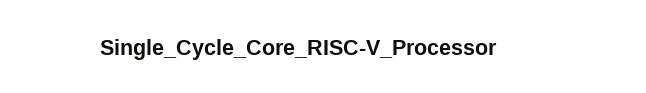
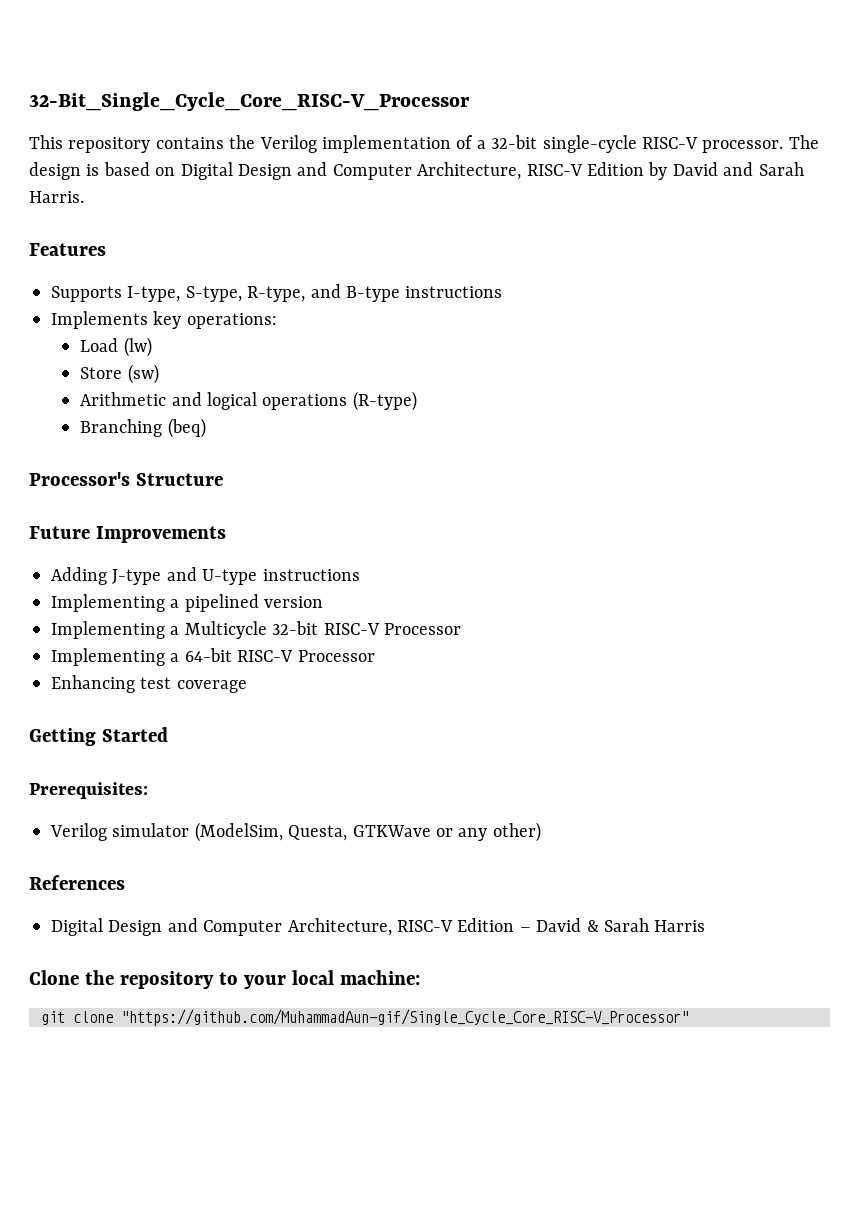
[100,39,497,60] Single_Cycle_Core_RISC-V_Processor -> [29,92,470,111] [29,135,819,153] [29,162,804,180] [29,191,84,203] [29,243,106,256] [51,284,503,302] [51,311,277,329] [80,337,152,357] [80,364,159,384] [80,391,417,411] [80,418,206,438] [29,472,223,486] [29,526,226,543] [51,567,360,585] [51,594,324,612] [51,621,461,639] [51,648,375,666] [51,675,247,693] [29,727,168,746] [29,782,148,799] [50,822,541,842] [29,875,125,890] [51,918,706,936] [29,970,420,989] [41,1009,689,1026] 32-Bit_Single_Cycle_Core_RISC-V_Processor // This repository contains the Verilog implementation of a 32-bit single-cycle RISC-V processor. The design is based on Digital Design and Computer Architecture, RISC-V Edition by David and Sarah Harris. // Features // Supports I-type, S-type, R-type, and B-type instructions // Implements key operations: // Load (lw) // Store (sw) // Arithmetic and logical operations (R-type) // Branching (beq) // Processor's Structure // Future Improvements // Adding J-type and U-type instructions // Implementing a pipelined version // Implementing a Multicycle 32-bit RISC-V Processor // Implementing a 64-bit RISC-V Processor // Enhancing test coverage // Getting Started // Prerequisites: // Verilog simulator (ModelSim, Questa, GTKWave or any other) // References // Digital Design and Computer Architecture, RISC-V Edition – David & Sarah Harris // Clone the repository to your local machine: // git clone "https://github.com/MuhammadAun-gif/Single_Cycle_Core_RISC-V_Processor"

